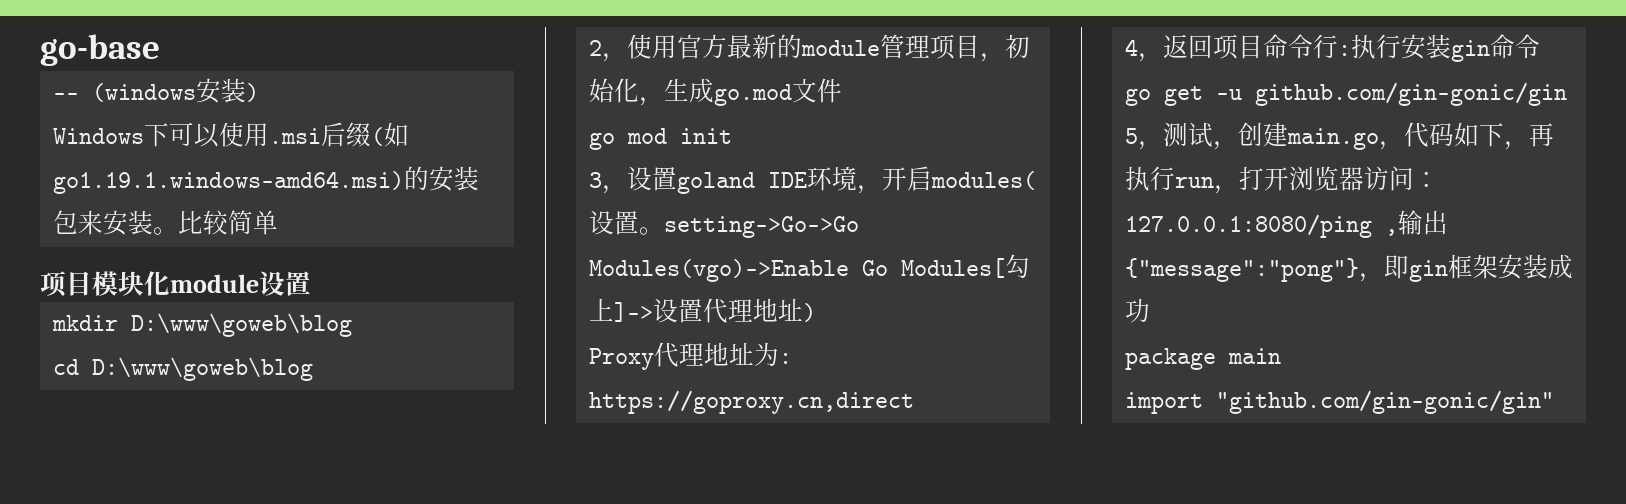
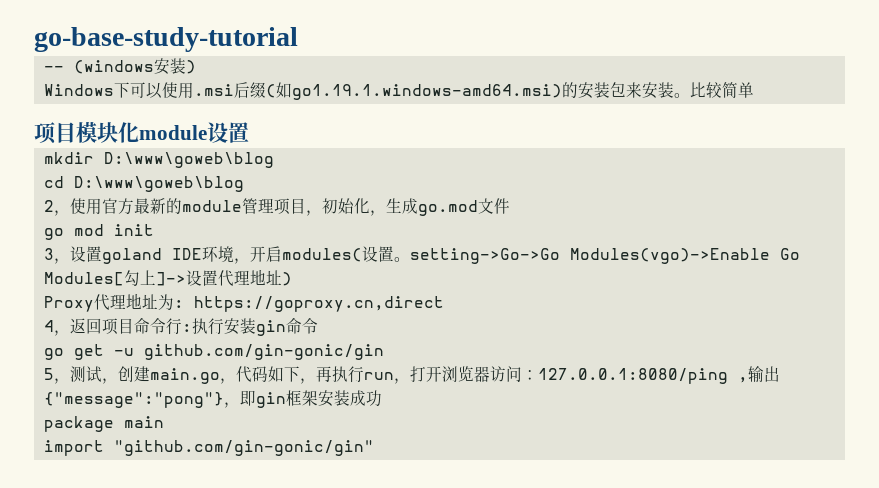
[40,34,160,66] go-base -> [34,27,298,52] go-base-study-tutorial

